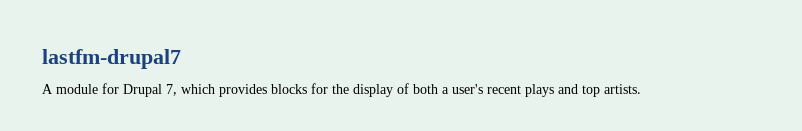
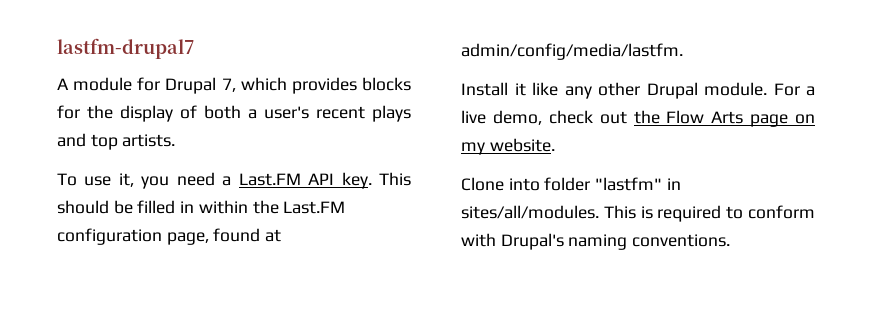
(641, 89) none -> [57,172,412,189] [57,200,346,214] [57,228,282,245] [461,43,683,60] [461,82,815,99] [461,110,815,127] [461,138,555,155] [461,177,681,191] [461,205,815,222] [461,233,731,250] // To use it, you need a Last.FM API key. This should be filled in within the Last.FM configuration page, found at admin/config/media/lastfm. // Install it like any other Drupal module. For a live demo, check out the Flow Arts page on my website. // Clone into folder "lastfm" in sites/all/modules. This is required to conform with Drupal's naming conventions.

